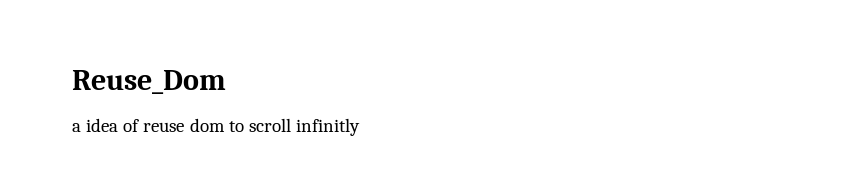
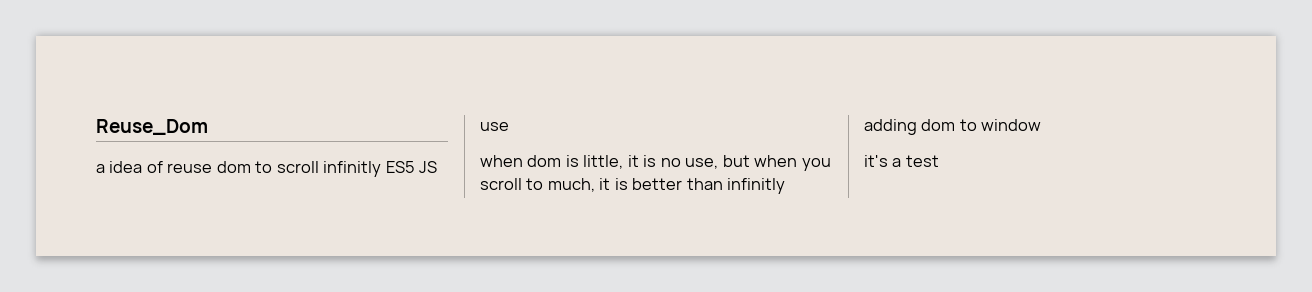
(360, 127) none -> [385,161,438,173] [480,122,509,131] [480,155,831,171] [480,178,786,194] [864,119,1042,135] [864,155,939,167] ES5 JS use // when dom is little, it is no use, but when you scroll to much, it is better than infinitly adding dom to window // it's a test

